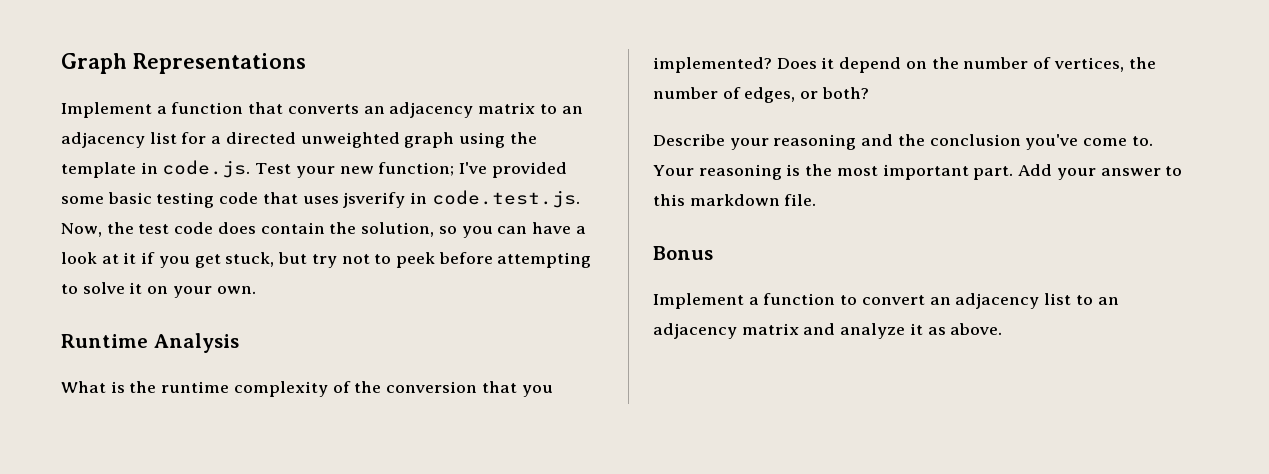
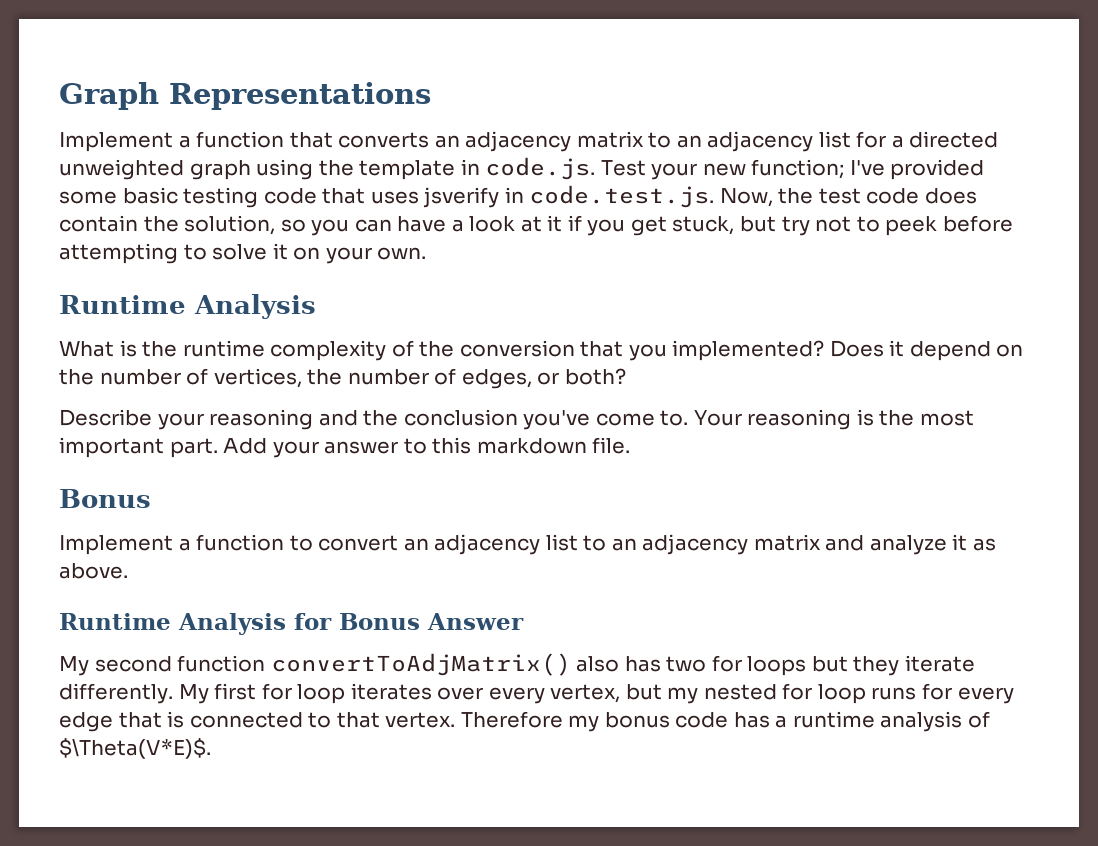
(1003, 329) none -> [59,613,524,635] [59,653,975,676] [59,683,1014,704] [59,711,991,732] [59,738,211,759] // Runtime Analysis for Bonus Answer // My second function convertToAdjMatrix() also has two for loops but they iterate differently. My first for loop iterates over every vertex, but my nested for loop runs for every edge that is connected to that vertex. Therefore my bonus code has a runtime analysis of $\Theta(V*E)$.

